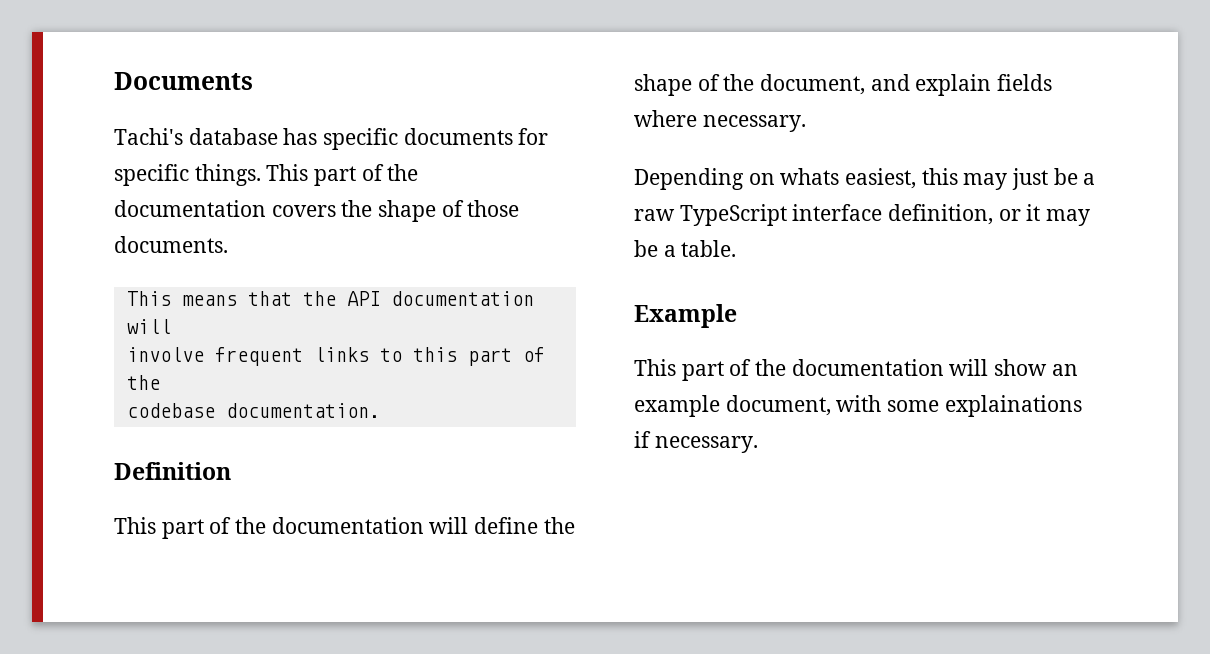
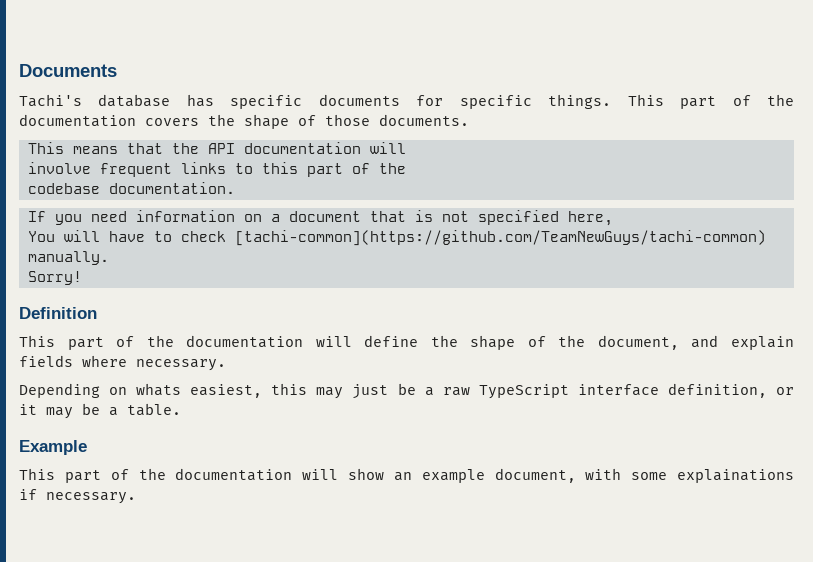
(380, 410) none -> [27,210,613,226] [27,230,766,246] [27,251,109,265] [27,271,82,285] // If you need information on a document that is not specified here, // You will have to check [tachi-common](https://github.com/TeamNewGuys/tachi-common) manually. // Sorry!

